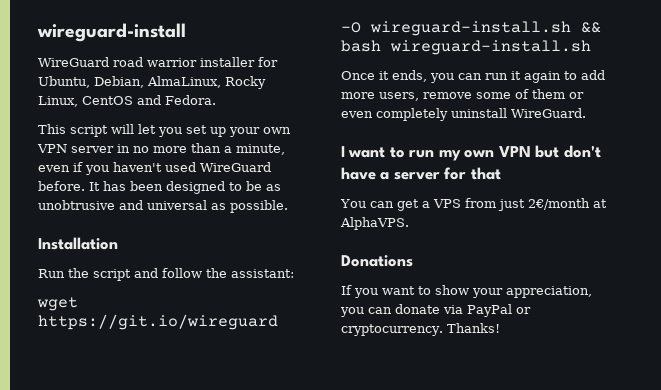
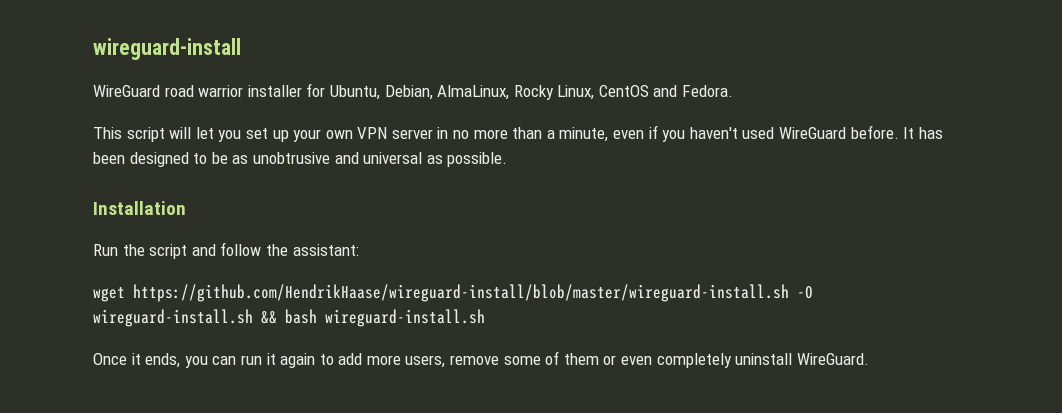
[38,314,278,330] https://git.io/wireguard -> [133,284,789,302] https://github.com/HendrikHaase/wireguard-install/blob/master/wireguard-install.sh
[341,145,601,161] [341,167,501,180] [340,198,607,211] [340,217,409,230] [341,255,413,267] [341,285,592,298] [340,304,531,317] [341,323,500,336] // I want to run my own VPN but don't have a server for that // You can get a VPS from just 2€/month at AlphaVPS. // Donations // If you want to show your appreciation, you can donate via PayPal or cryptocurrency. Thanks! -> (869, 359) none

